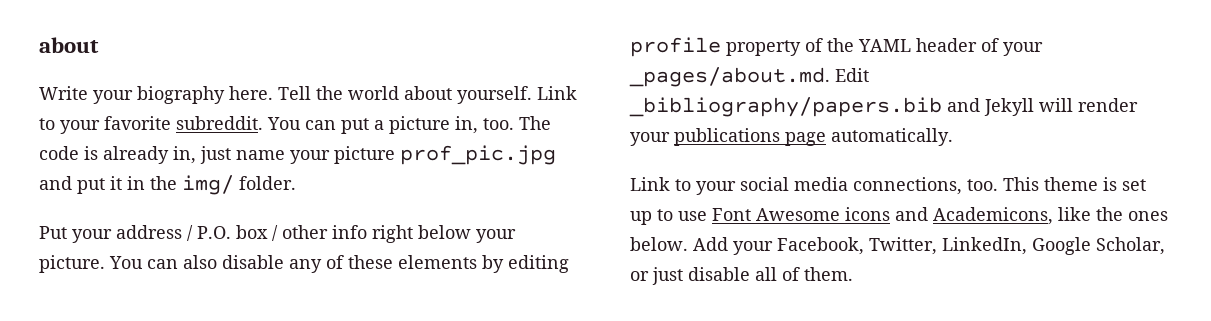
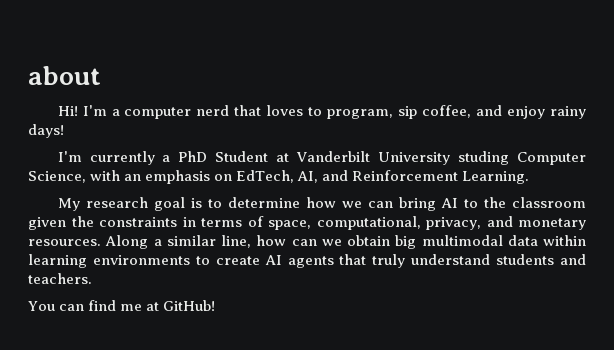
[39,86,577,104] [39,116,551,134] [39,145,556,165] [39,175,296,195] [39,225,516,243] [39,255,569,273] [630,37,1043,57] [629,67,869,87] [629,97,1138,117] [630,128,953,146] [630,177,1146,195] [630,207,1168,225] [630,237,1165,255] [630,267,853,285] Write your biography here. Tell the world about yourself. Link to your favorite subreddit. You can put a picture in, too. The code is already in, just name your picture prof_pic.jpg and put it in the img/ folder. // Put your address / P.O. box / other info right below your picture. You can also disable any of these elements by editing profile property of the YAML header of your _pages/about.md. Edit _bibliography/papers.bib and Jekyll will render your publications page automatically. // Link to your social media connections, too. This theme is set up to use Font Awesome icons and Academicons, like the ones below. Add your Facebook, Twitter, LinkedIn, Google Scholar, or just disable all of them. -> [57,105,586,119] [28,124,64,138] [57,151,586,165] [28,170,530,184] [57,197,587,211] [28,216,586,230] [28,235,586,249] [28,254,586,268] [28,273,92,284] [28,300,216,311] Hi! I'm a computer nerd that loves to program, sip coffee, and enjoy rainy days! // I'm currently a PhD Student at Vanderbilt University studing Computer Science, with an emphasis on EdTech, AI, and Reinforcement Learning. // My research goal is to determine how we can bring AI to the classroom given the constraints in terms of space, computational, privacy, and monetary resources. Along a similar line, how can we obtain big multimodal data within learning environments to create AI agents that truly understand students and teachers. // You can find me at GitHub!

